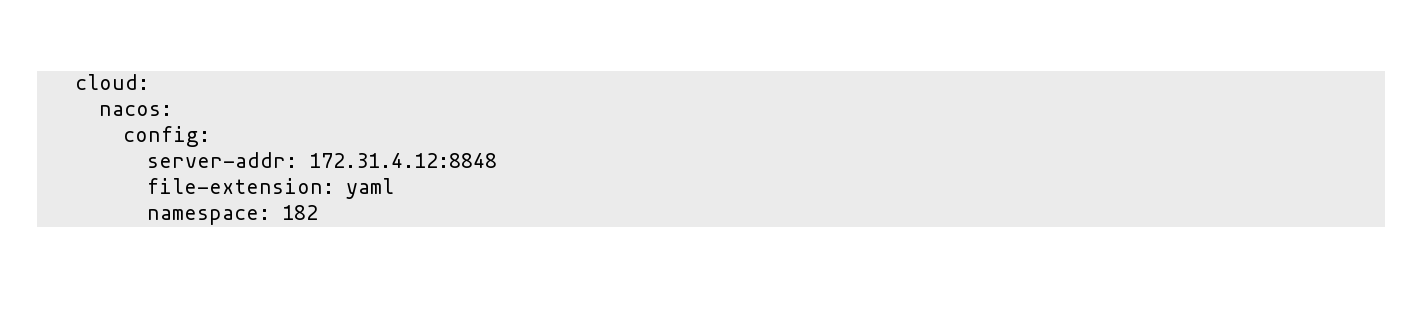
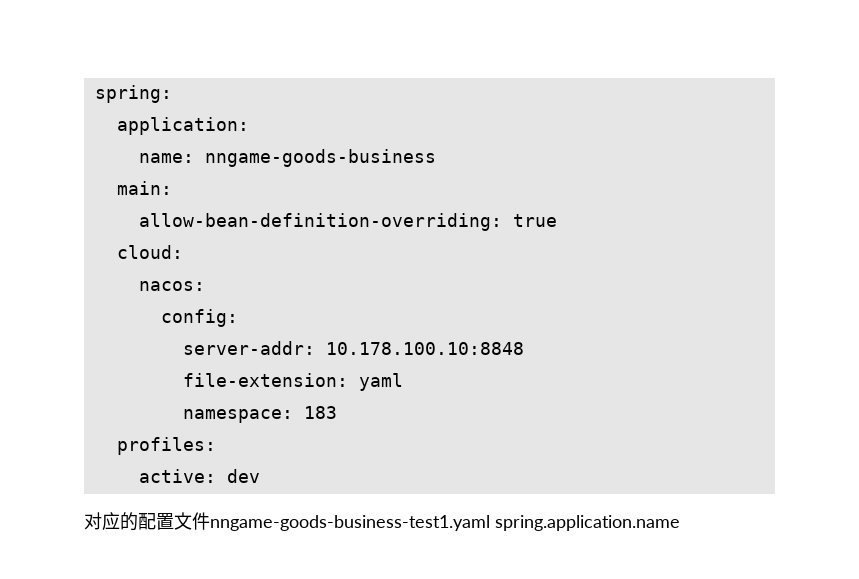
(74, 82) none -> [94,85,172,103] [116,117,249,135] [138,149,436,167] [116,181,172,195] [138,213,557,231] spring: // application: // name: nngame-goods-business // main: // allow-bean-definition-overriding: true //
[308,153,497,168] 172.31.4.12:8848 -> [325,342,524,355] 10.178.100.10:8848
[281,205,318,220] 182 -> [303,406,337,419] [116,437,216,455] [138,469,260,483] [84,512,680,531] 183 // profiles: // active: dev // 对应的配置文件nngame-goods-business-test1.yaml spring.application.name

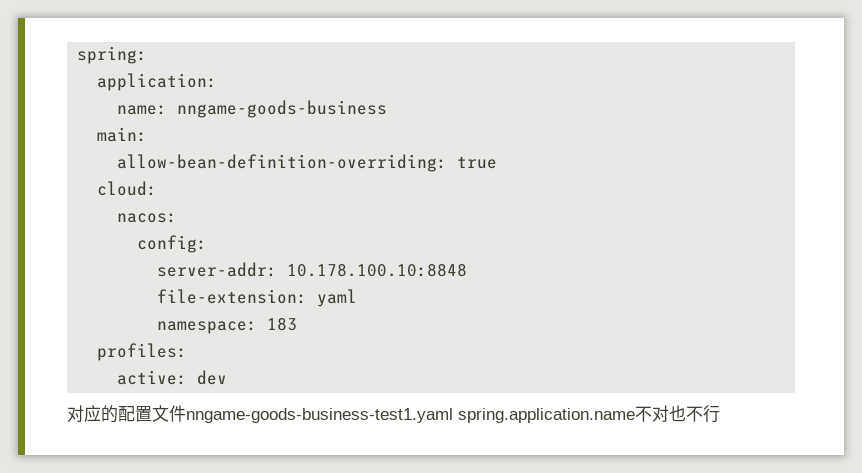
(680, 523) none -> [635,405,720,423] 不对也不行

